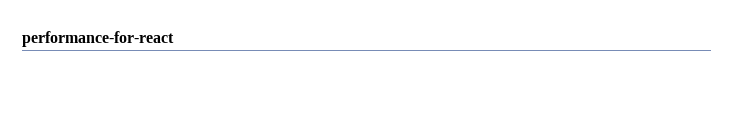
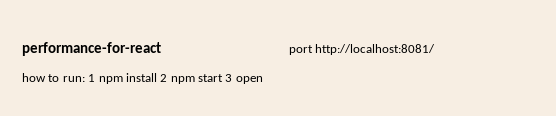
(174, 39) none -> [22,73,263,84] [289,44,436,55] // how to run: 1 npm install 2 npm start 3 open port http://localhost:8081/

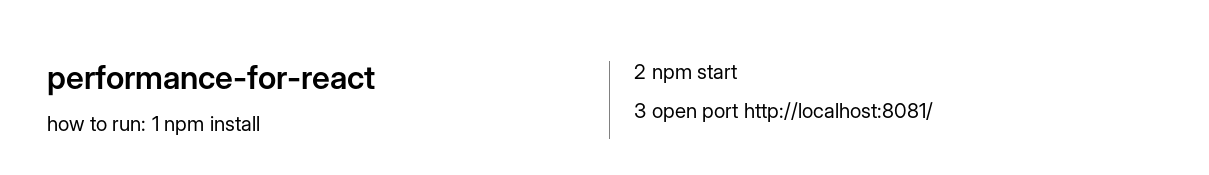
(157, 77) none -> (260, 123) //
(223, 78) none -> (738, 72) //

